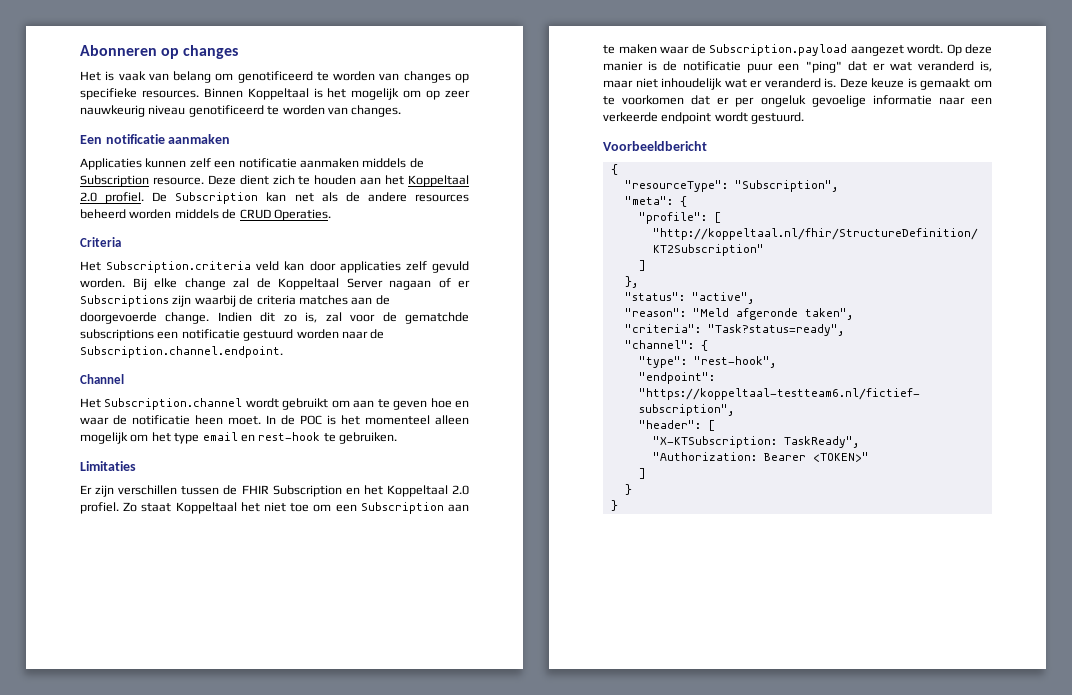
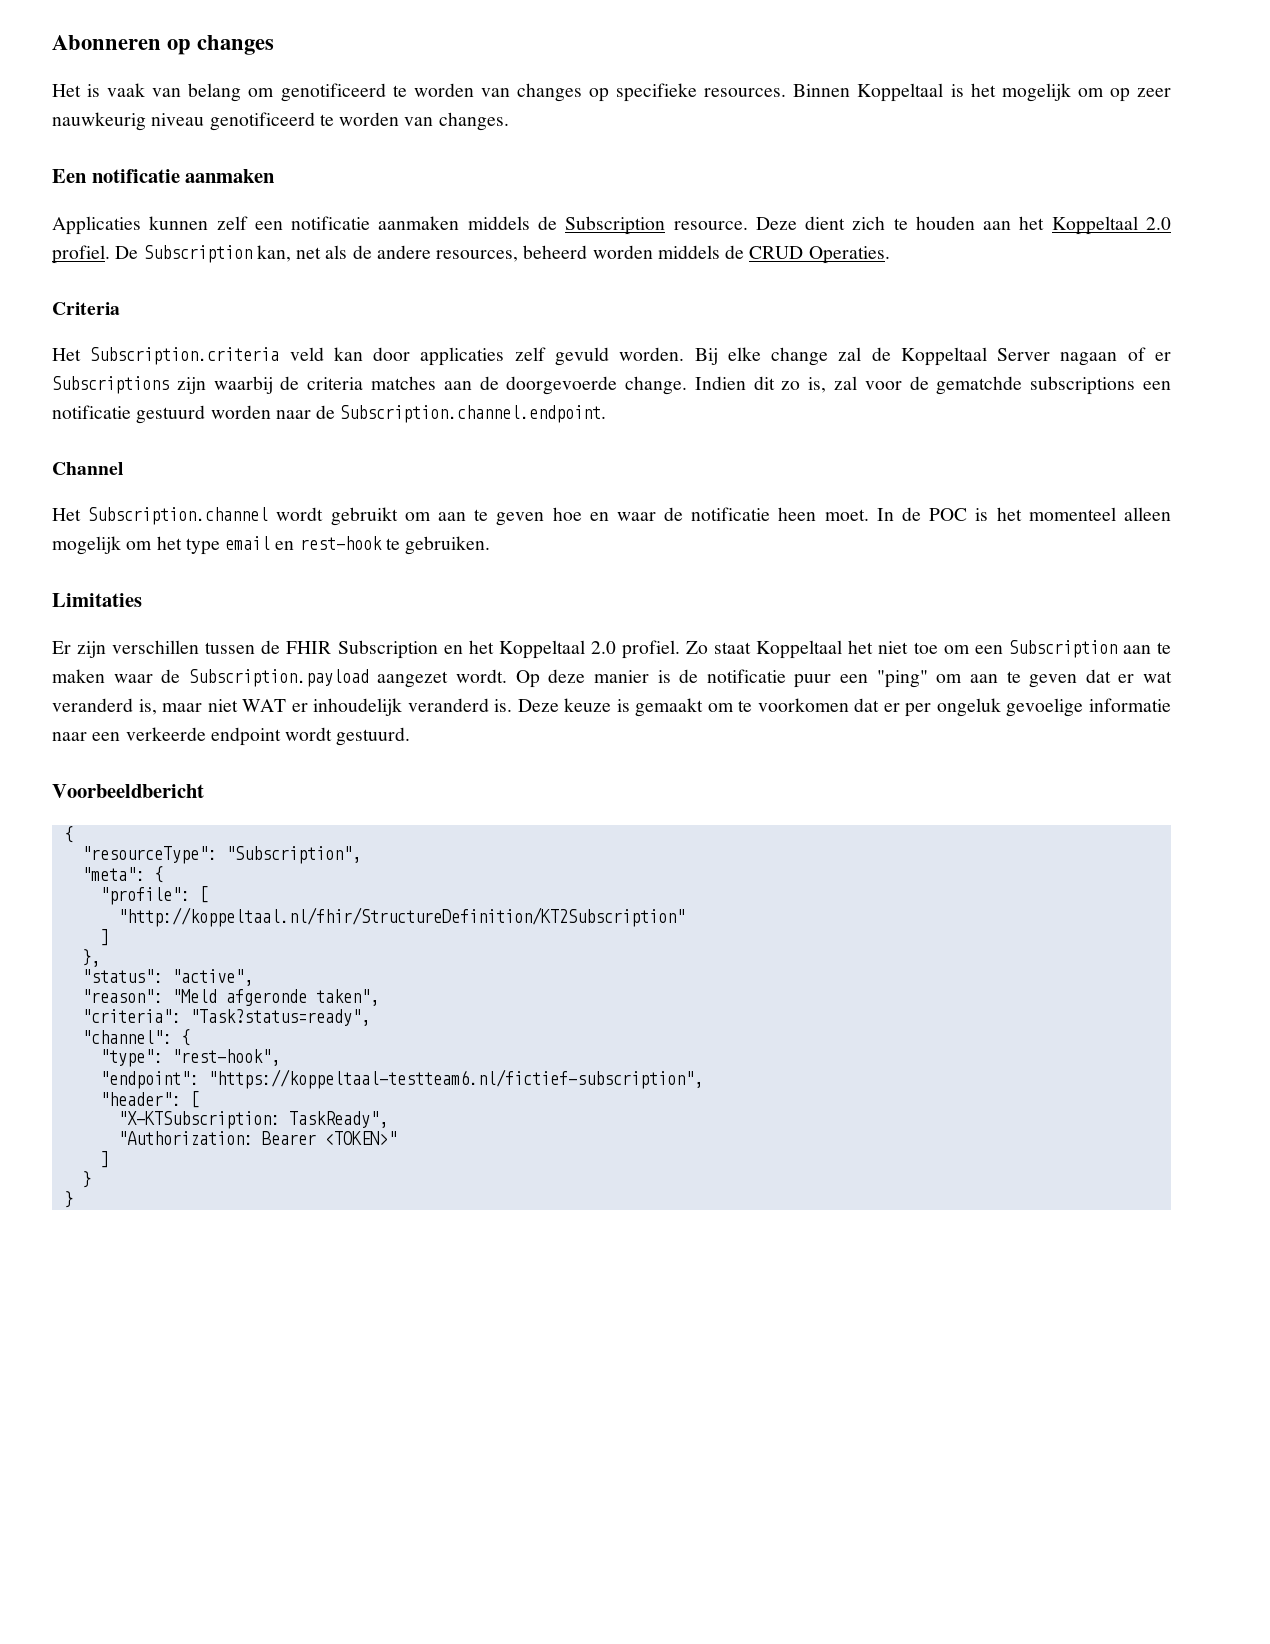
[266,192,287,202] kan -> [256,245,291,262] kan,
[414,194,469,202] resources -> [436,250,519,262] resources,
(842, 67) none -> [936,671,1078,688] om aan te geven
[661,78,763,90] inhoudelijk wat er -> [242,698,403,716] WAT er inhoudelijk

